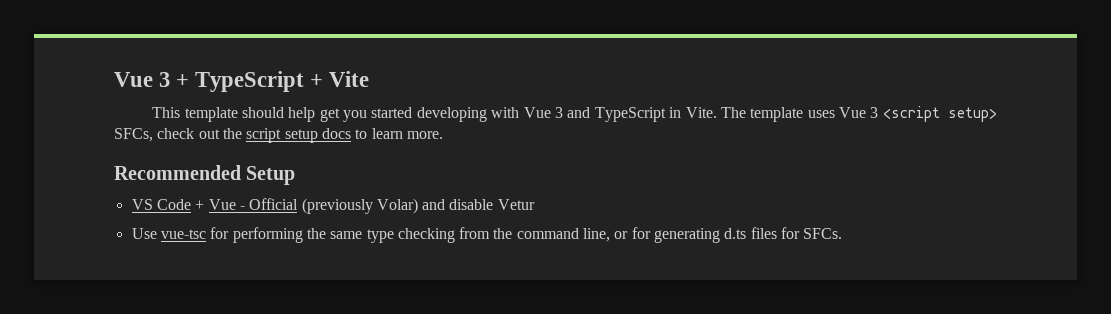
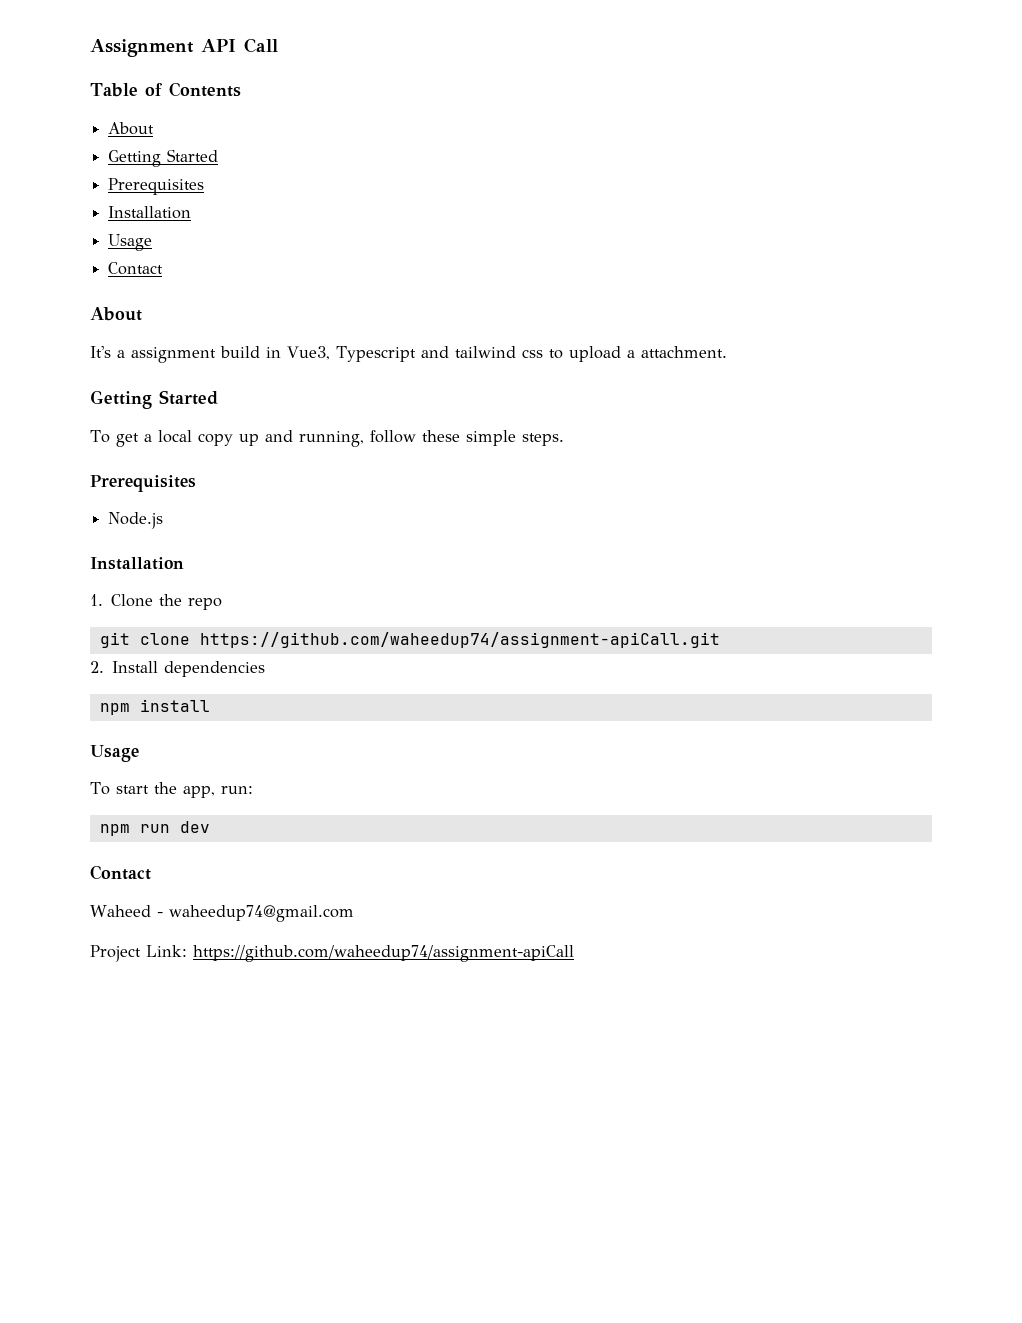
[114,71,370,92] [152,106,997,122] [114,128,443,143] [114,165,296,185] [131,198,535,214] [131,227,843,243] Vue 3 + TypeScript + Vite // This template should help get you started developing with Vue 3 and TypeScript in Vite. The template uses Vue 3 <script setup> SFCs, check out the script setup docs to learn more. // Recommended Setup // VS Code + Vue - Official (previously Volar) and disable Vetur // Use vue-tsc for performing the same type checking from the command line, or for generating d.ts files for SFCs. -> [90,38,278,57] [90,82,241,97] [108,122,155,135] [108,149,219,167] [108,178,205,195] [108,206,192,219] [108,234,153,251] [108,262,164,275] [90,307,142,321] [90,346,727,363] [90,390,218,409] [90,430,564,447] [90,475,196,492] [108,512,164,529] [90,557,184,570] [90,594,223,610] [99,632,720,648] [90,661,266,677] [99,699,210,715] [90,745,139,762] [90,782,253,798] [99,821,210,836] [90,865,151,880] [90,905,354,922] [90,945,574,962] Assignment API Call // Table of Contents // About // Getting Started // Prerequisites // Installation // Usage // Contact // About // It's a assignment build in Vue3, Typescript and tailwind css to upload a attachment. // Getting Started // To get a local copy up and running, follow these simple steps. // Prerequisites // Node.js // Installation // 1. Clone the repo // git clone https://github.com/waheedup74/assignment-apiCall.git // 2. Install dependencies // npm install // Usage // To start the app, run: // npm run dev // Contact // Waheed - waheedup74@gmail.com // Project Link: https://github.com/waheedup74/assignment-apiCall

